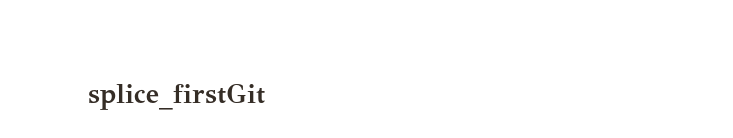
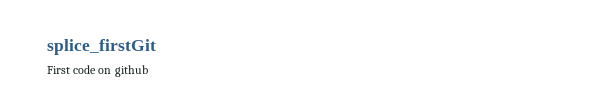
(265, 96) none -> [47,65,148,77] // First code on github

